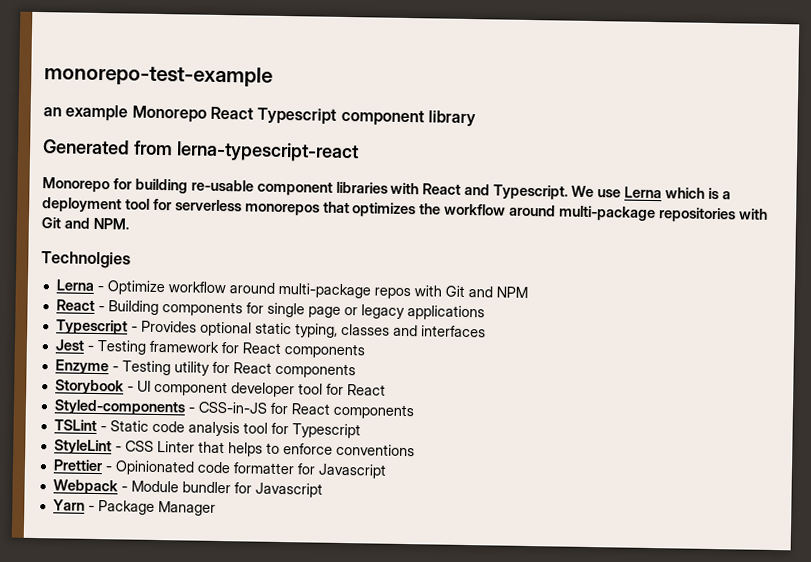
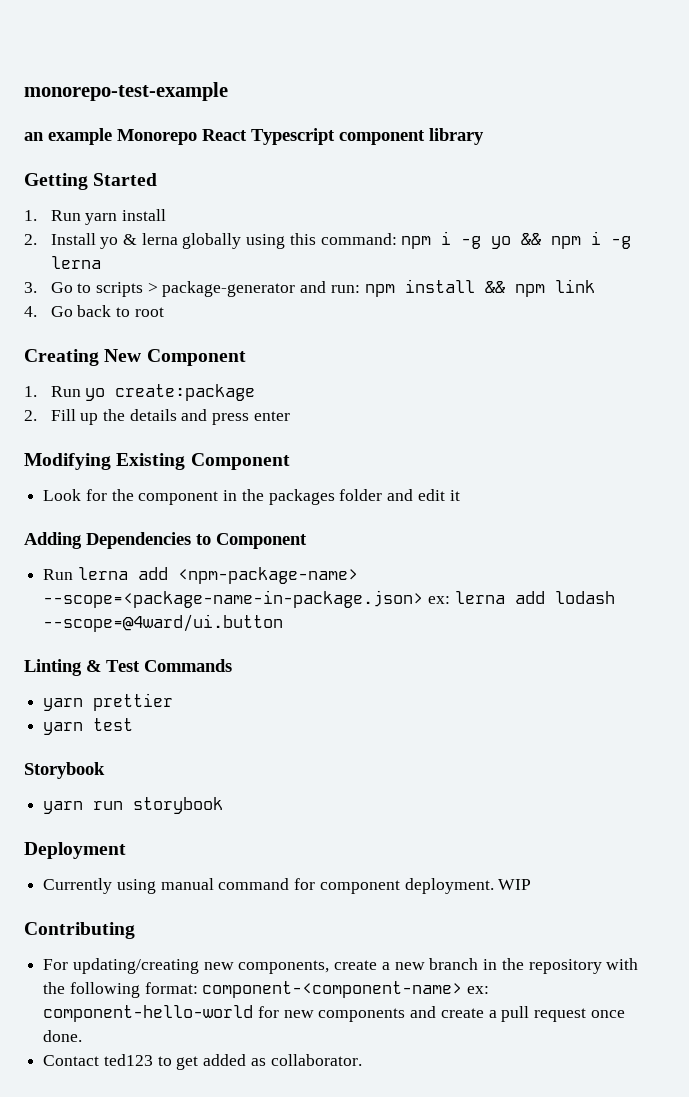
[43,139,359,163] [42,177,731,200] [42,197,768,223] [41,217,129,230] [41,251,131,269] [55,279,528,300] [55,299,485,321] [55,319,486,338] [54,339,365,359] [54,359,356,379] [54,379,386,398] [53,399,414,420] [53,419,361,439] [53,439,415,457] [52,459,387,479] [52,479,323,498] [52,499,216,516] Generated from lerna-typescript-react // Monorepo for building re-usable component libraries with React and Typescript. We use Lerna which is a deployment tool for serverless monorepos that optimizes the workflow around multi-package repositories with Git and NPM. // Technolgies // Lerna - Optimize workflow around multi-package repos with Git and NPM // React - Building components for single page or legacy applications // Typescript - Provides optional static typing, classes and interfaces // Jest - Testing framework for React components // Enzyme - Testing utility for React components // Storybook - UI component developer tool for React // Styled-components - CSS-in-JS for React components // TSLint - Static code analysis tool for Typescript // StyleLint - CSS Linter that helps to enforce conventions // Prettier - Opinionated code formatter for Javascript // Webpack - Module bundler for Javascript // Yarn - Package Manager -> [24,173,158,190] [24,209,166,225] [24,231,632,249] [50,256,101,269] [24,279,595,297] [24,305,164,317] [24,349,246,366] [24,384,256,401] [24,409,290,425] [24,453,290,470] [43,489,460,505] [24,532,307,549] [43,567,358,584] [43,590,615,608] [43,614,284,632] [24,659,232,676] [43,693,174,711] [43,718,134,735] [24,762,105,779] [43,797,224,814] [24,842,126,859] [43,878,532,894] [24,922,135,939] [43,958,639,974] [43,981,490,998] [43,1005,625,1022] [43,1030,83,1042] [43,1054,362,1070] Getting Started // 1. Run yarn install // 2. Install yo & lerna globally using this command: npm i -g yo && npm i -g lerna // 3. Go to scripts > package-generator and run: npm install && npm link // 4. Go back to root // Creating New Component // 1. Run yo create:package // 2. Fill up the details and press enter // Modifying Existing Component // Look for the component in the packages folder and edit it // Adding Dependencies to Component // Run lerna add <npm-package-name> --scope=<package-name-in-package.json> ex: lerna add lodash --scope=@4ward/ui.button // Linting & Test Commands // yarn prettier // yarn test // Storybook // yarn run storybook // Deployment // Currently using manual command for component deployment. WIP // Contributing // For updating/creating new components, create a new branch in the repository with the following format: component-<component-name> ex: component-hello-world for new components and create a pull request once done. // Contact ted123 to get added as collaborator.

